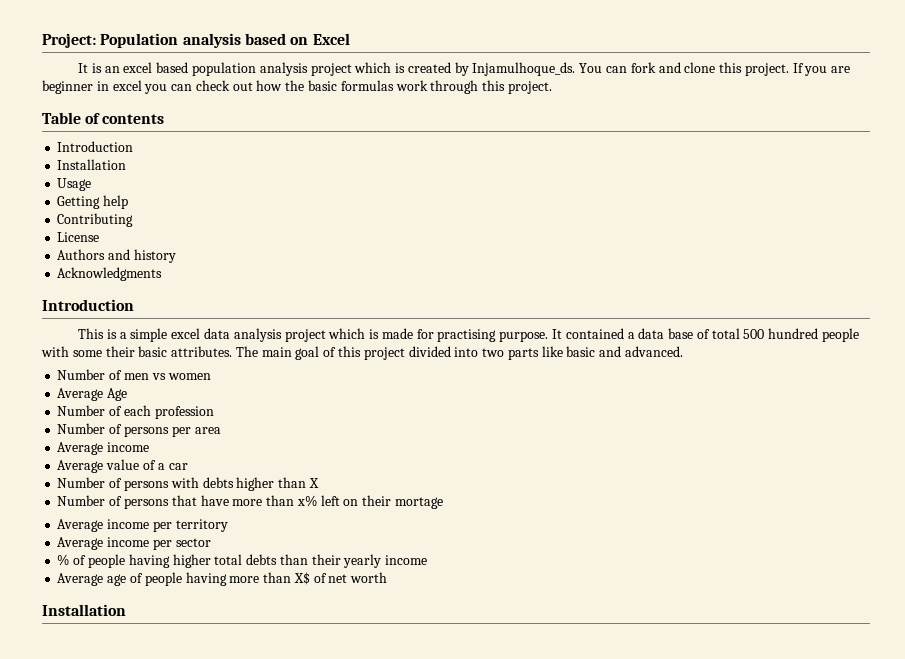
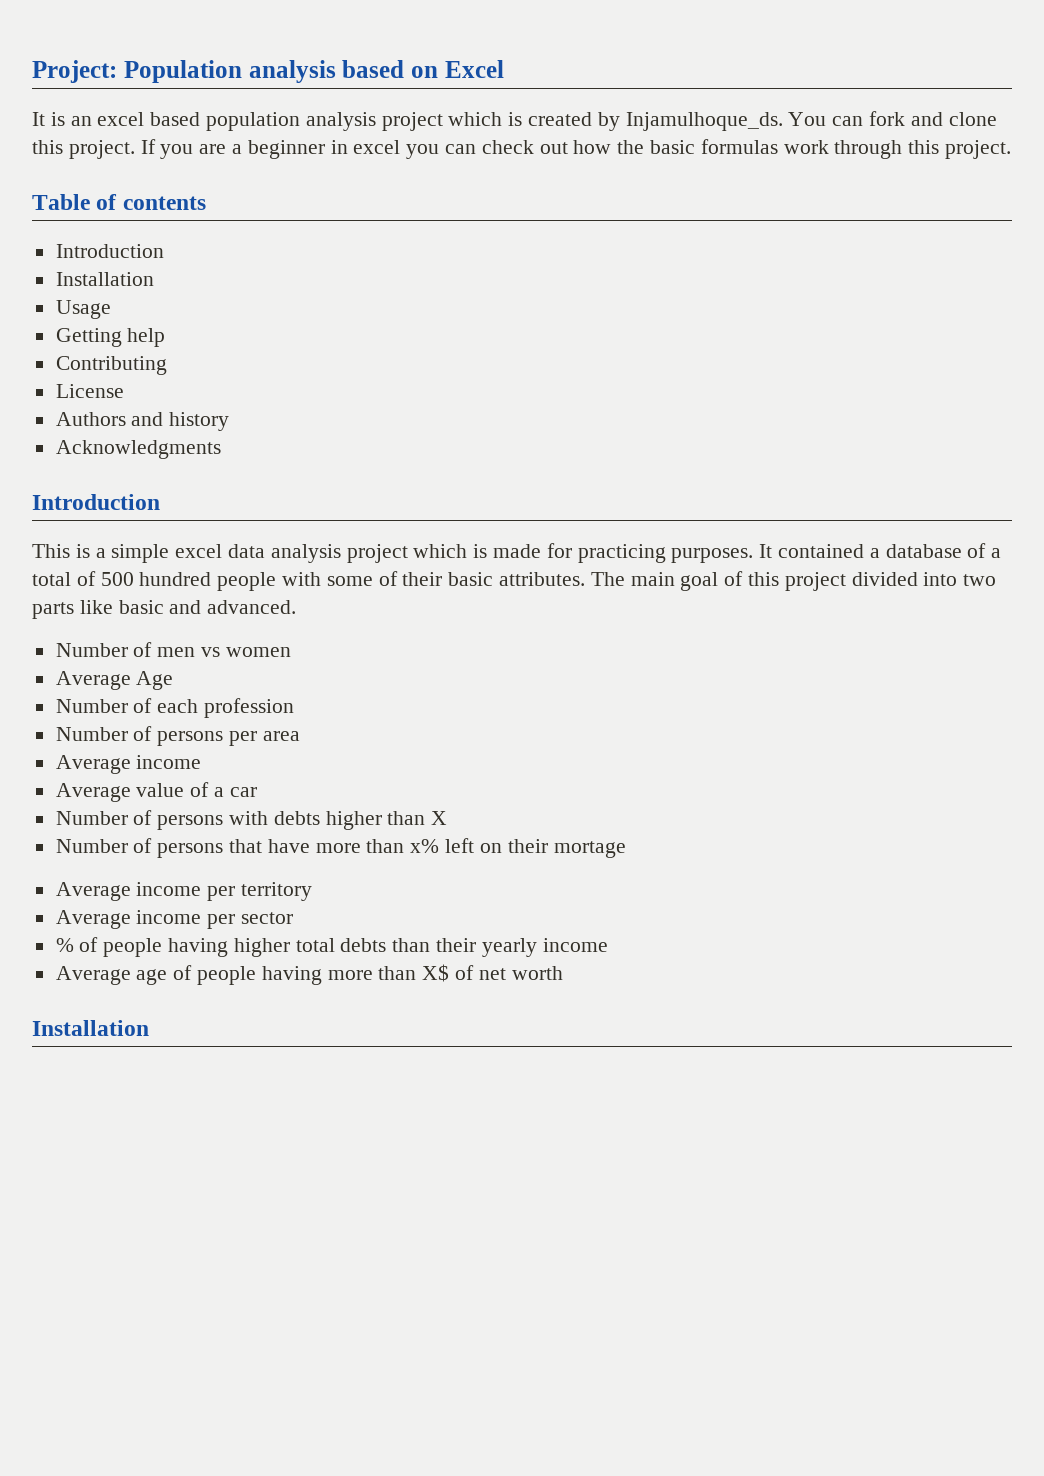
(851, 69) none -> [232,144,243,154] a
[437,329,549,342] practising purpose. -> [577,544,754,563] practicing purposes.
[638,328,740,339] data base of total -> [885,543,1002,558] [32,571,96,586] database of a total of
(102, 353) none -> [378,571,398,586] of

